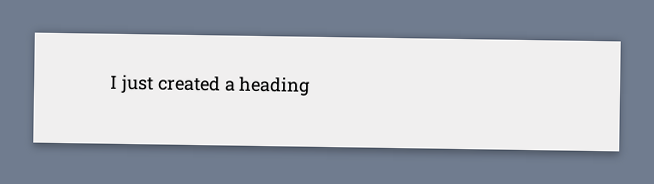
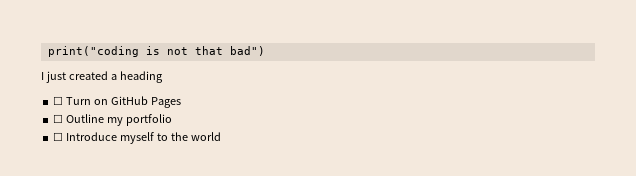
(110, 82) none -> [47,46,265,57] print("coding is not that bad") //
(311, 86) none -> [53,96,181,108] [53,114,173,126] [53,132,221,144] // ☐ Turn on GitHub Pages // ☐ Outline my portfolio // ☐ Introduce myself to the world

